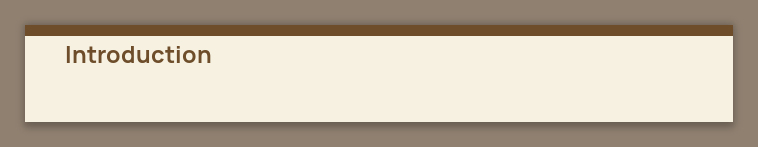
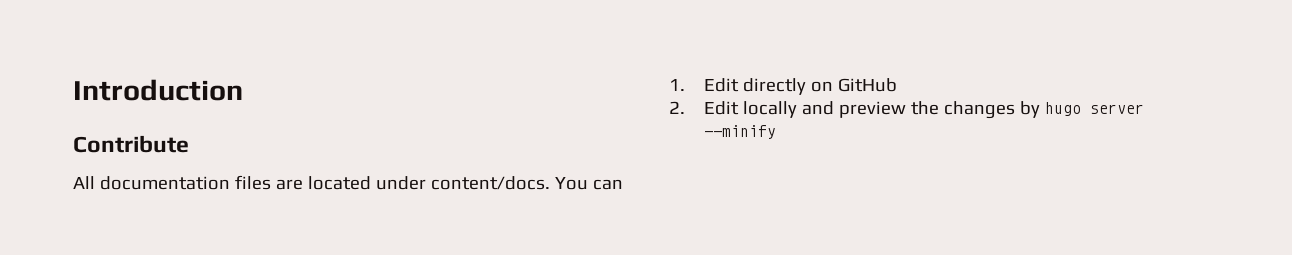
(212, 54) none -> [73,135,189,153] [73,175,623,190] [669,78,897,95] [669,101,1144,119] [704,125,777,139] // Contribute // All documentation files are located under content/docs. You can // 1. Edit directly on GitHub // 2. Edit locally and preview the changes by hugo server --minify

